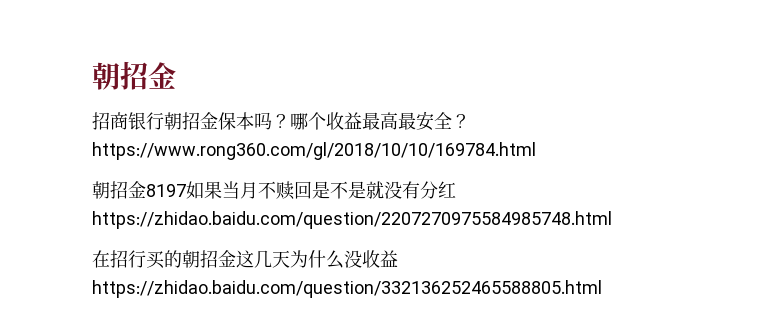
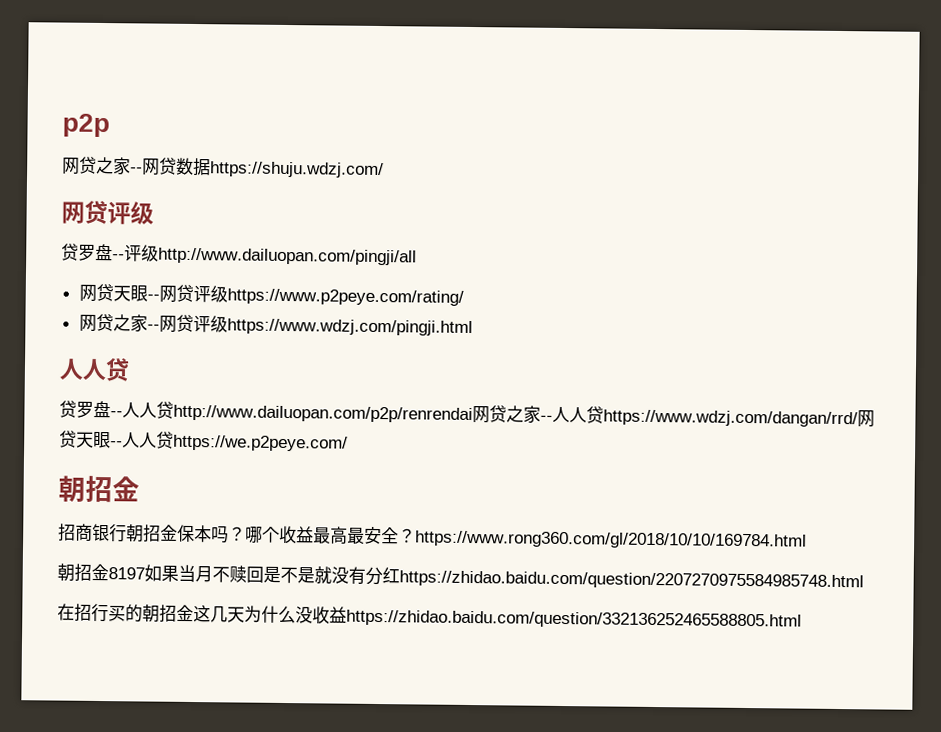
(92, 76) none -> [62,113,110,138] [62,156,384,179] [61,200,154,225] [61,243,417,266] [78,283,464,306] [78,313,473,337] [59,358,130,382] [59,400,875,428] [59,430,348,452] p2p // 网贷之家--网贷数据https://shuju.wdzj.com/ // 网贷评级 // 贷罗盘--评级http://www.dailuopan.com/pingji/all // 网贷天眼--网贷评级https://www.p2peye.com/rating/ // 网贷之家--网贷评级https://www.wdzj.com/pingji.html // 人人贷 // 贷罗盘--人人贷http://www.dailuopan.com/p2p/renrendai网贷之家--人人贷https://www.wdzj.com/dangan/rrd/网贷天眼--人人贷https://we.p2peye.com/ //

